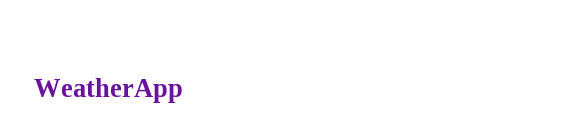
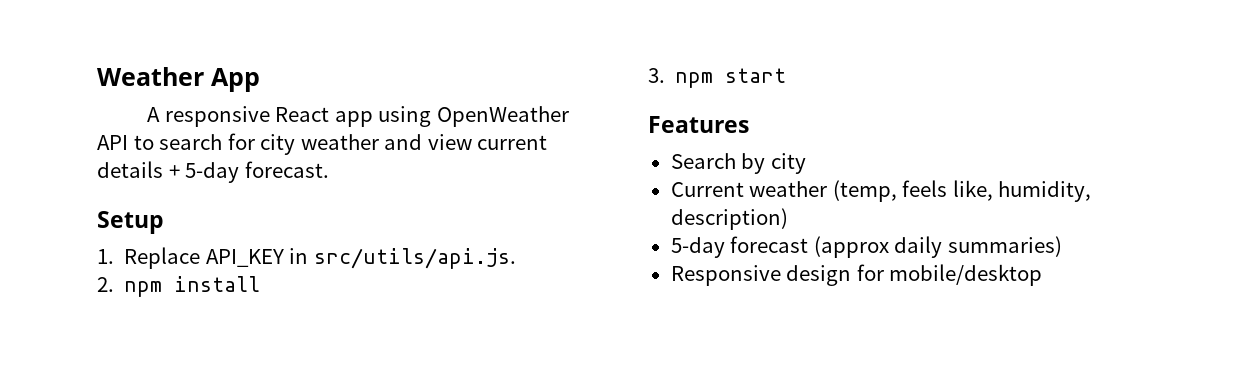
[34,78,183,103] WeatherApp -> [97,67,260,92] [147,106,569,127] [97,133,548,155] [97,161,329,183] [97,211,164,234] [97,247,516,269] [97,276,261,297] [648,68,787,88] [648,116,749,133] [670,153,806,174] [670,180,1092,202] [670,208,788,230] [670,236,1062,258] [670,264,1043,286] Weather App // A responsive React app using OpenWeather API to search for city weather and view current details + 5-day forecast. // Setup // 1. Replace API_KEY in src/utils/api.js. // 2. npm install // 3. npm start // Features // Search by city // Current weather (temp, feels like, humidity, description) // 5-day forecast (approx daily summaries) // Responsive design for mobile/desktop

